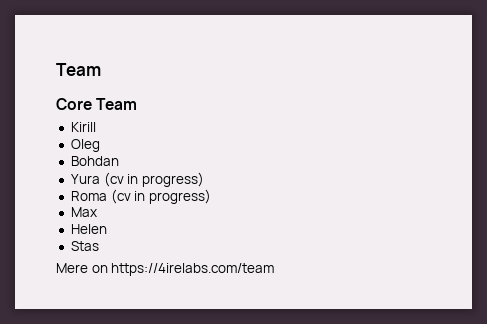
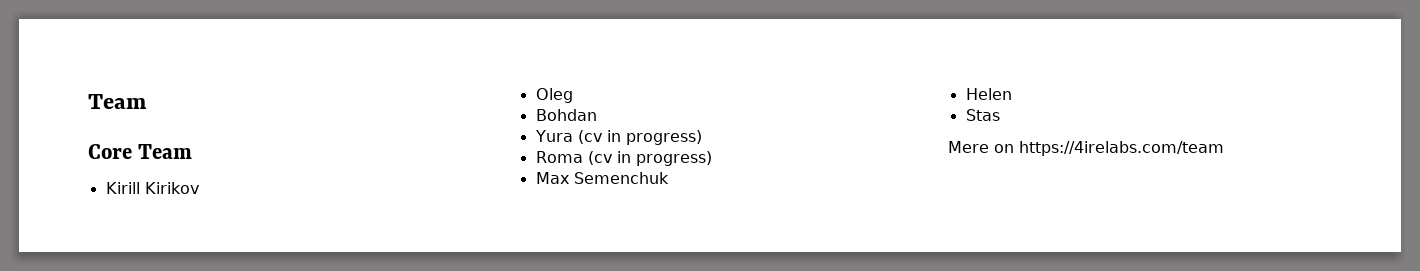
(96, 127) none -> [144,182,199,194] Kirikov
(97, 212) none -> [573,172,669,184] Semenchuk

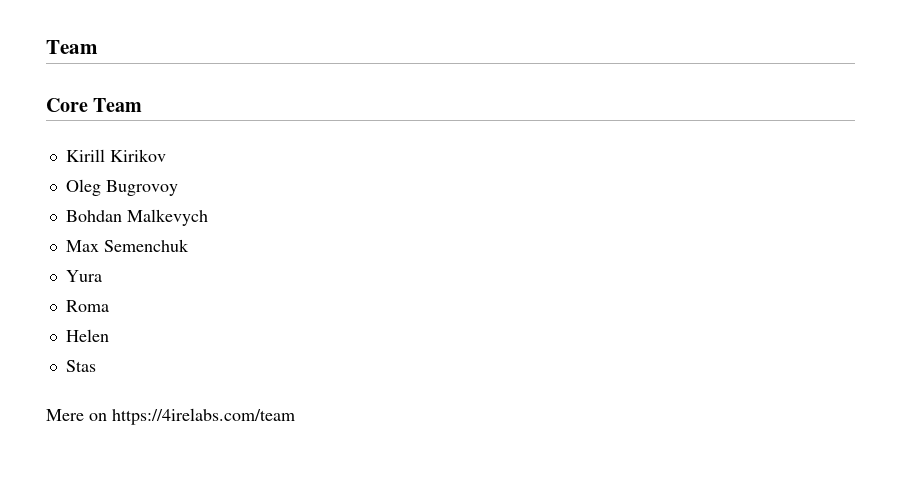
(573, 95) none -> [105,180,178,196] Bugrovoy
[534,130,702,145] [535,151,712,166] // Yura (cv in progress) // Roma (cv in progress) -> [126,209,208,226] Malkevych
(669, 178) none -> [65,270,102,282] [65,300,109,312] // Yura // Roma

